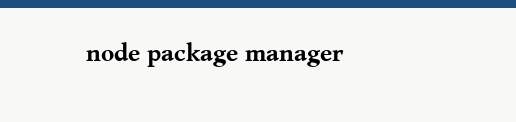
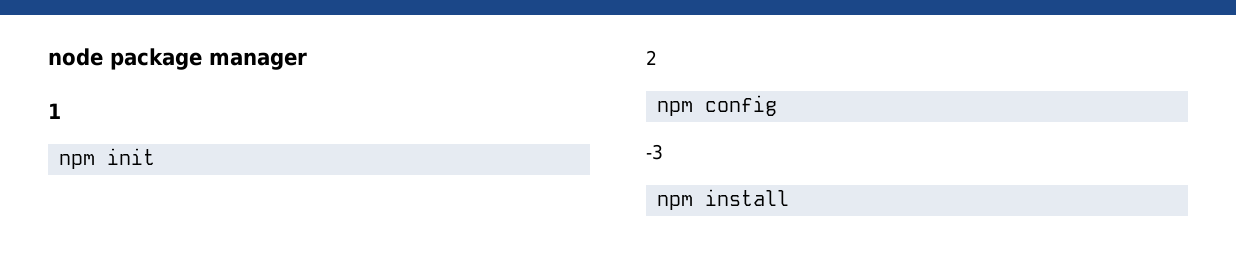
(344, 58) none -> [48,103,61,119] [59,148,156,169] [646,50,657,65] [657,95,778,116] [646,144,663,160] [657,189,790,210] // 1 // npm init // 2 // npm config // -3 // npm install

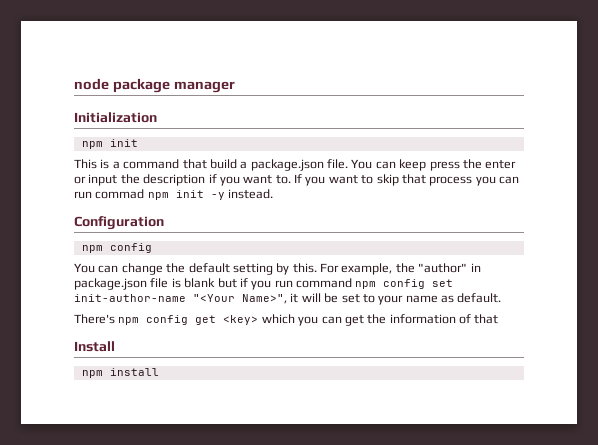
[48,103,61,119] 1 -> [74,112,157,123] Initialization
[646,50,657,65] [657,95,778,116] [646,144,663,160] 2 // npm config // -3 -> [74,159,517,171] [74,174,519,186] [74,189,274,200] [74,216,164,230] [81,243,152,253] [74,263,481,275] [74,278,454,290] [74,293,502,305] [74,314,499,326] [74,341,115,352] This is a command that build a package.json file. You can keep press the enter or input the description if you want to. If you want to skip that process you can run commad npm init -y instead. // Configuration // npm config // You can change the default setting by this. For example, the "author" in package.json file is blank but if you run command npm config set init-author-name "<Your Name>", it will be set to your name as default. // There's npm config get <key> which you can get the information of that // Install

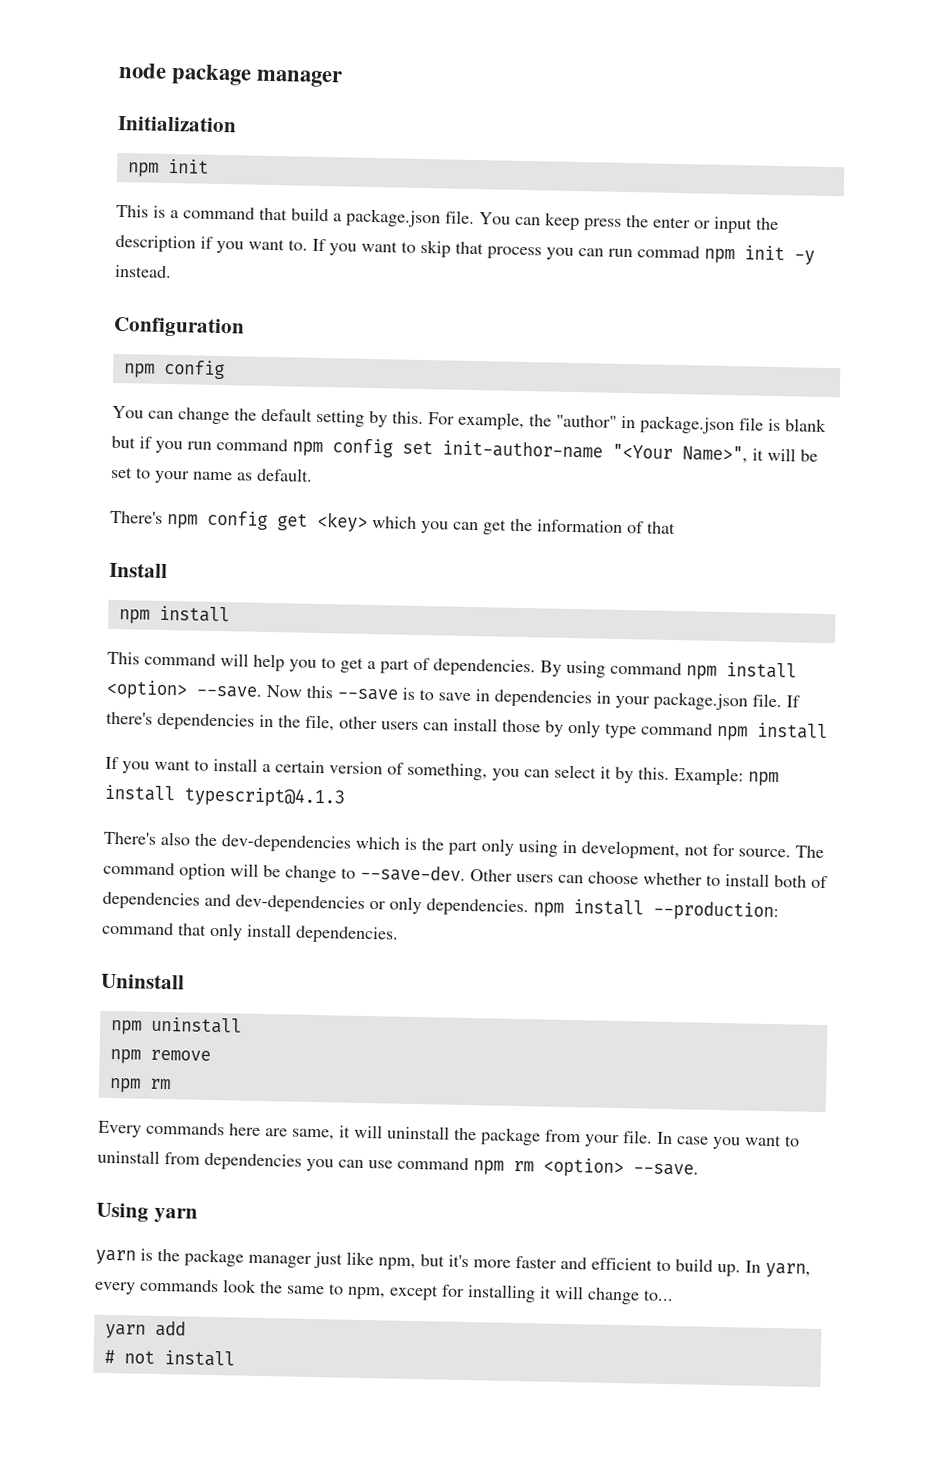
(159, 372) none -> [107,651,797,680] [106,679,800,711] [106,711,828,741] [105,756,779,787] [104,784,345,808] [103,831,824,860] [103,861,828,889] [102,891,779,922] [102,921,399,944] [100,973,185,990] [110,1016,242,1035] [109,1048,211,1064] [108,1077,171,1093] [98,1120,800,1150] [97,1149,699,1178] [96,1202,198,1224] [95,1248,811,1278] [94,1278,674,1305] [104,1320,186,1339] [103,1349,235,1367] // This command will help you to get a part of dependencies. By using command npm install <option> --save. Now this --save is to save in dependencies in your package.json file. If there's dependencies in the file, other users can install those by only type command npm install // If you want to install a certain version of something, you can select it by this. Example: npm install typescript@4.1.3 // There's also the dev-dependencies which is the part only using in development, not for source. The command option will be change to --save-dev. Other users can choose whether to install both of dependencies and dev-dependencies or only dependencies. npm install --production: command that only install dependencies. // Uninstall // npm uninstall // npm remove // npm rm // Every commands here are same, it will uninstall the package from your file. In case you want to uninstall from dependencies you can use command npm rm <option> --save. // Using yarn // yarn is the package manager just like npm, but it's more faster and efficient to build up. In yarn, every commands look the same to npm, except for installing it will change to... // yarn add // # not install

